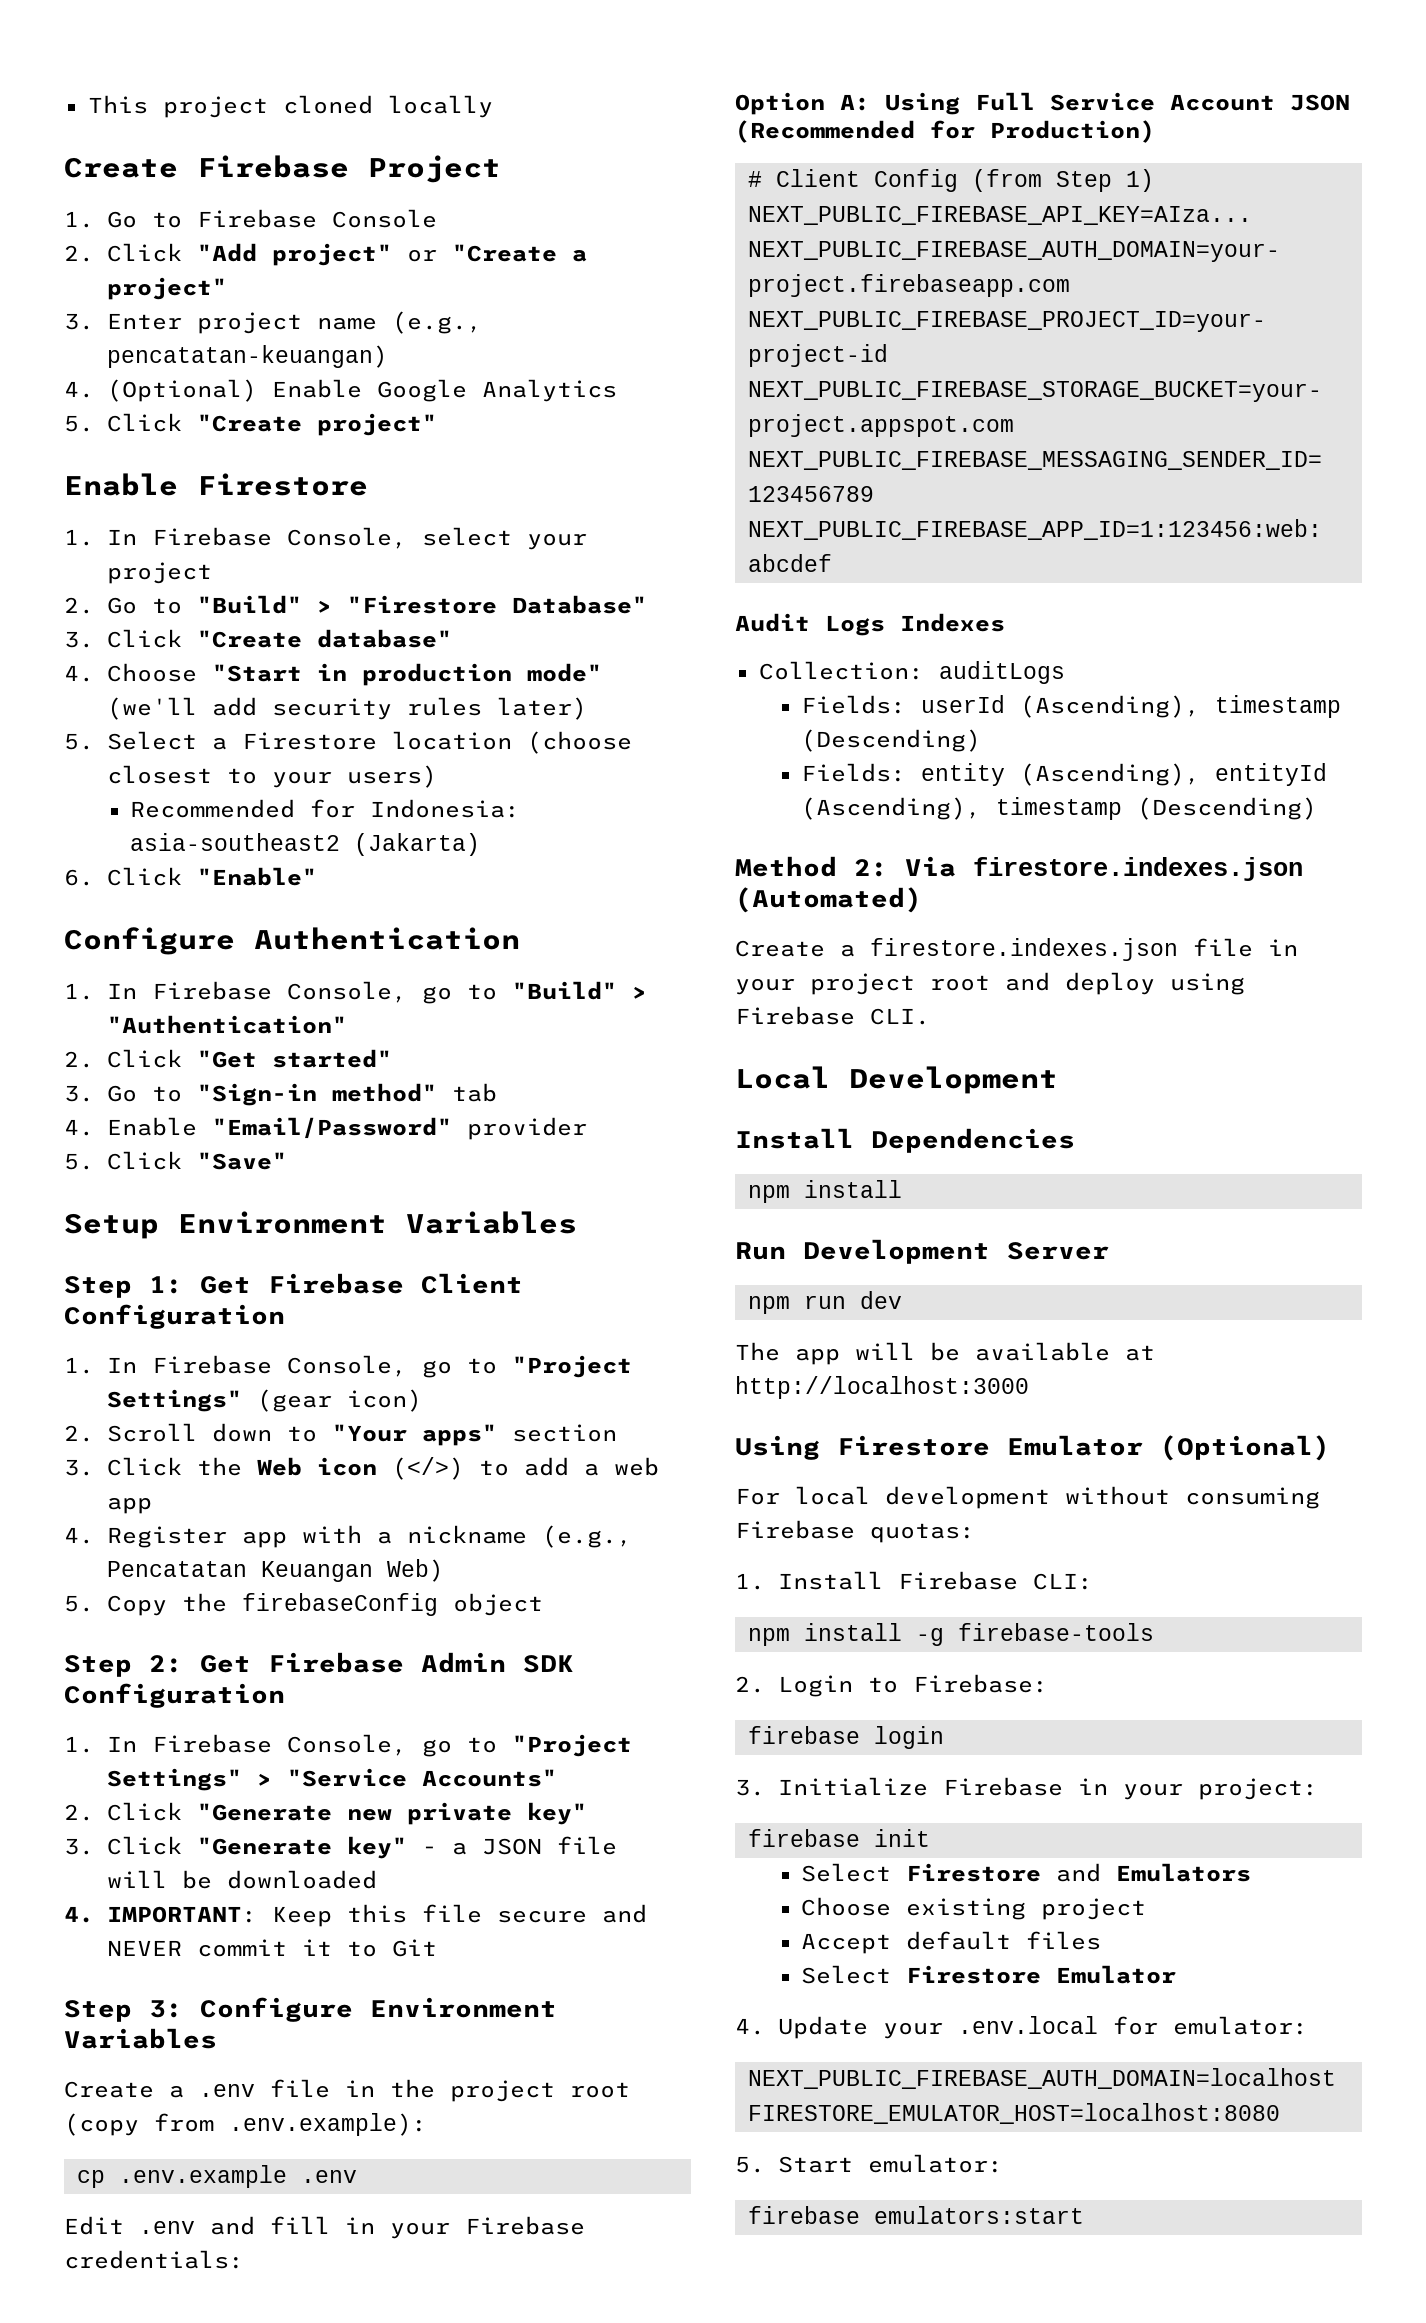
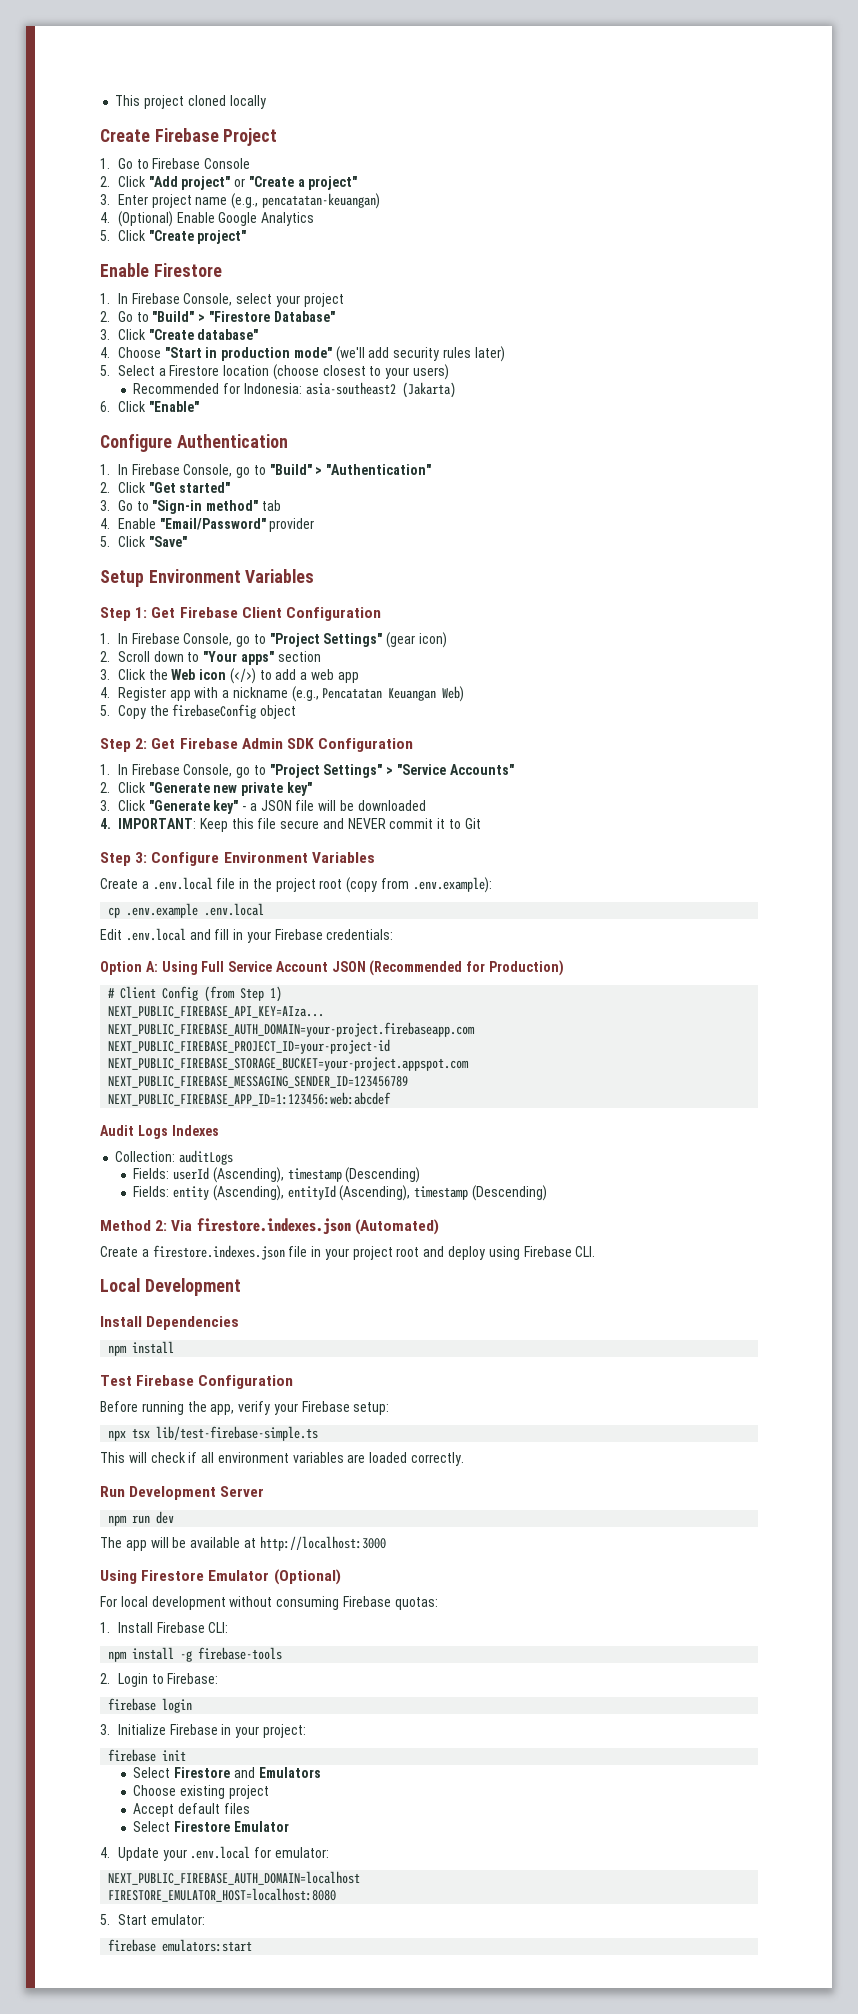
[199,2084,255,2097] .env -> [152,877,213,890] .env.local
[300,2170,357,2183] .env -> [204,903,265,916] .env.local
[139,2221,195,2234] .env -> [125,928,186,941] .env.local
(902, 1189) none -> [100,1375,294,1389] [100,1401,390,1415] [108,1426,319,1441] [100,1452,465,1466] // Test Firebase Configuration // Before running the app, verify your Firebase setup: // npx tsx lib/test-firebase-simple.ts // This will check if all environment variables are loaded correctly.

